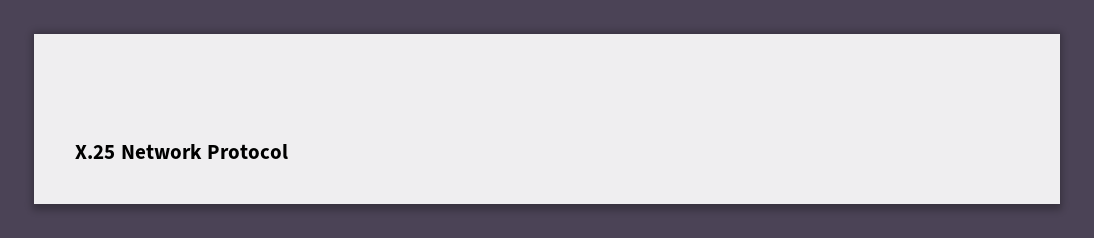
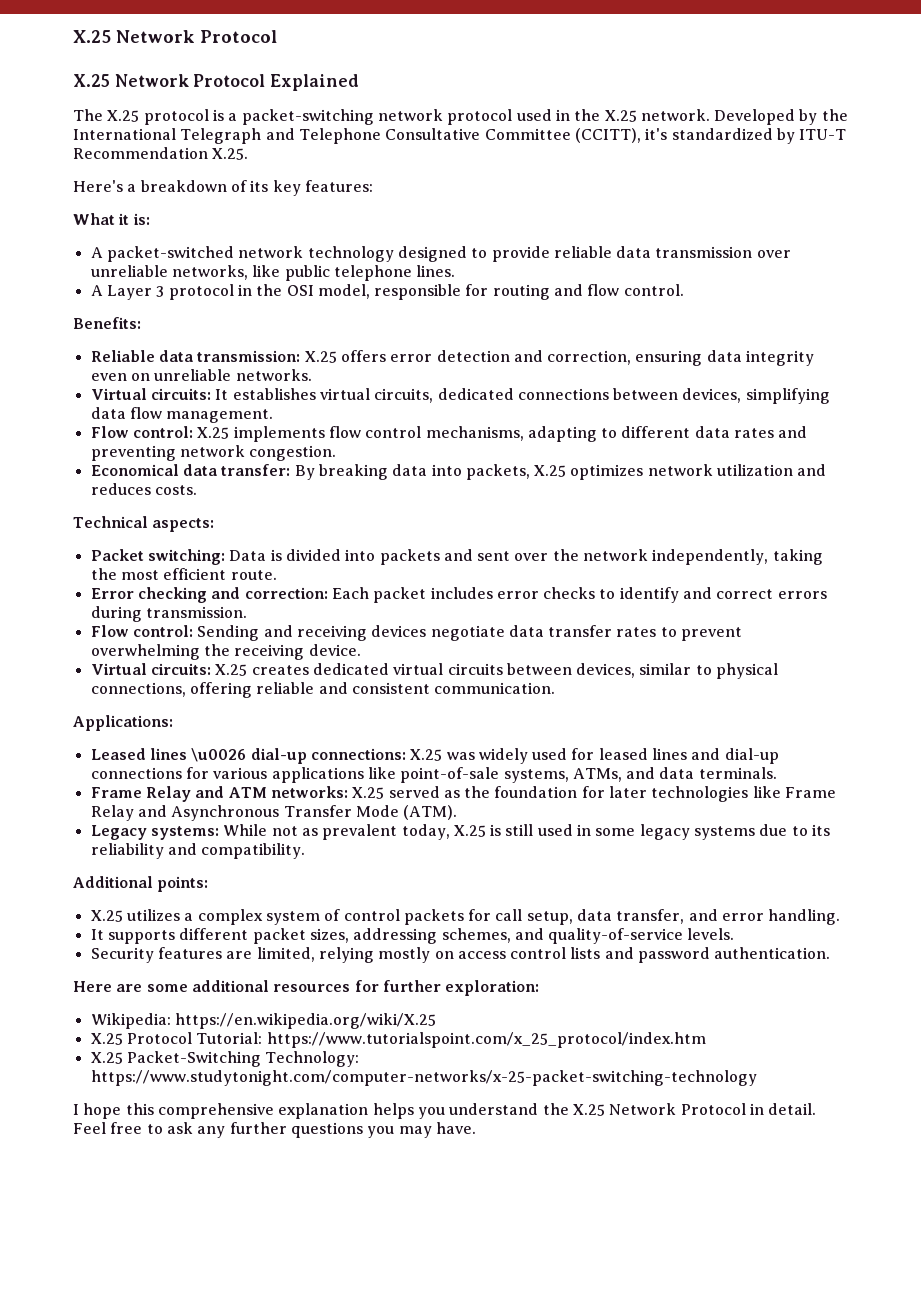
[75,144,289,159] X.25 Network Protocol -> [73,30,277,43] [73,74,360,91] [73,109,848,125] [73,128,847,144] [73,147,249,160] [73,180,373,196] [73,213,150,225] [90,246,791,262] [90,265,456,281] [90,284,684,300] [73,317,141,329] [90,350,815,366] [90,369,312,381] [90,388,830,404] [90,407,274,423] [90,426,808,442] [90,445,337,461] [90,464,827,480] [90,483,197,495] [73,516,215,532] [90,549,823,565] [90,568,277,580] [90,587,827,603] [90,606,247,622] [90,625,743,641] [90,644,361,660] [90,663,779,679] [90,682,556,698] [73,715,173,731] [90,748,779,764] [90,767,777,783] [90,786,837,802] [90,805,458,821] [90,824,831,840] [90,843,306,859] [73,876,209,892] [90,909,841,925] [90,928,735,944] [90,947,831,963] [73,980,540,996] [90,1013,436,1029] [90,1032,706,1048] [90,1051,360,1067] [90,1070,757,1086] [73,1103,817,1119] [73,1122,476,1138] X.25 Network Protocol // X.25 Network Protocol Explained // The X.25 protocol is a packet-switching network protocol used in the X.25 network. Developed by the International Telegraph and Telephone Consultative Committee (CCITT), it's standardized by ITU-T Recommendation X.25. // Here's a breakdown of its key features: // What it is: // A packet-switched network technology designed to provide reliable data transmission over unreliable networks, like public telephone lines. // A Layer 3 protocol in the OSI model, responsible for routing and flow control. // Benefits: // Reliable data transmission: X.25 offers error detection and correction, ensuring data integrity even on unreliable networks. // Virtual circuits: It establishes virtual circuits, dedicated connections between devices, simplifying data flow management. // Flow control: X.25 implements flow control mechanisms, adapting to different data rates and preventing network congestion. // Economical data transfer: By breaking data into packets, X.25 optimizes network utilization and reduces costs. // Technical aspects: // Packet switching: Data is divided into packets and sent over the network independently, taking the most efficient route. // Error checking and correction: Each packet includes error checks to identify and correct errors during transmission. // Flow control: Sending and receiving devices negotiate data transfer rates to prevent overwhelming the receiving device. // Virtual circuits: X.25 creates dedicated virtual circuits between devices, similar to physical connections, offering reliable and consistent communication. // Applications: // Leased lines \u0026 dial-up connections: X.25 was widely used for leased lines and dial-up connections for various applications like point-of-sale systems, ATMs, and data terminals. // Frame Relay and ATM networks: X.25 served as the foundation for later technologies like Frame Relay and Asynchronous Transfer Mode (ATM). // Legacy systems: While not as prevalent today, X.25 is still used in some legacy systems due to its reliability and compatibility. // Additional points: // X.25 utilizes a complex system of control packets for call setup, data transfer, and error handling. // It supports different packet sizes, addressing schemes, and quality-of-service levels. // Security features are limited, relying mostly on access control lists and password authentication. // Here are some additional resources for further exploration: // Wikipedia: https://en.wikipedia.org/wiki/X.25 // X.25 Protocol Tutorial: https://www.tutorialspoint.com/x_25_protocol/index.htm // X.25 Packet-Switching Technology: https://www.studytonight.com/computer-networks/x-25-packet-switching-technology // I hope this comprehensive explanation helps you understand the X.25 Network Protocol in detail. Feel free to ask any further questions you may have.

